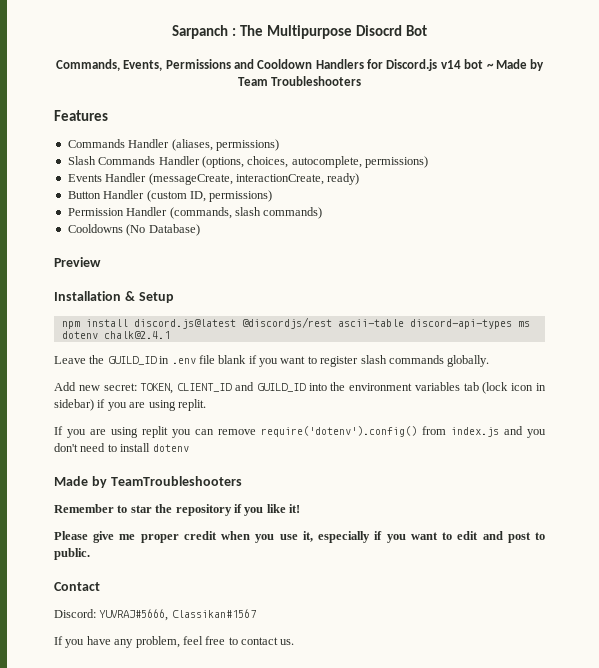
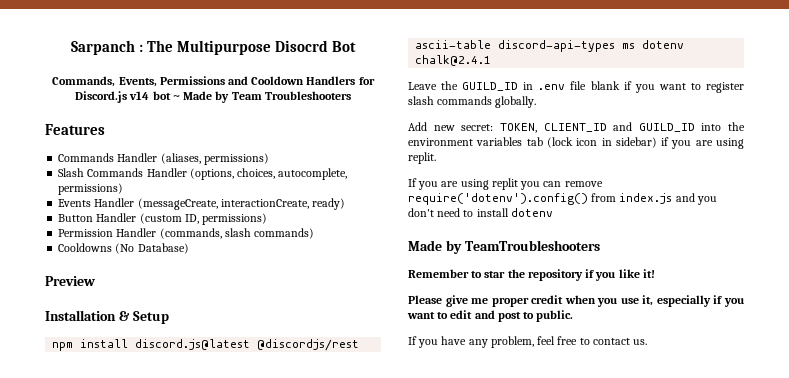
[54,582,100,591] [54,609,256,621] // Contact // Discord: YUVRAJ#5666, Classikan#1567 -> (574, 316) none

